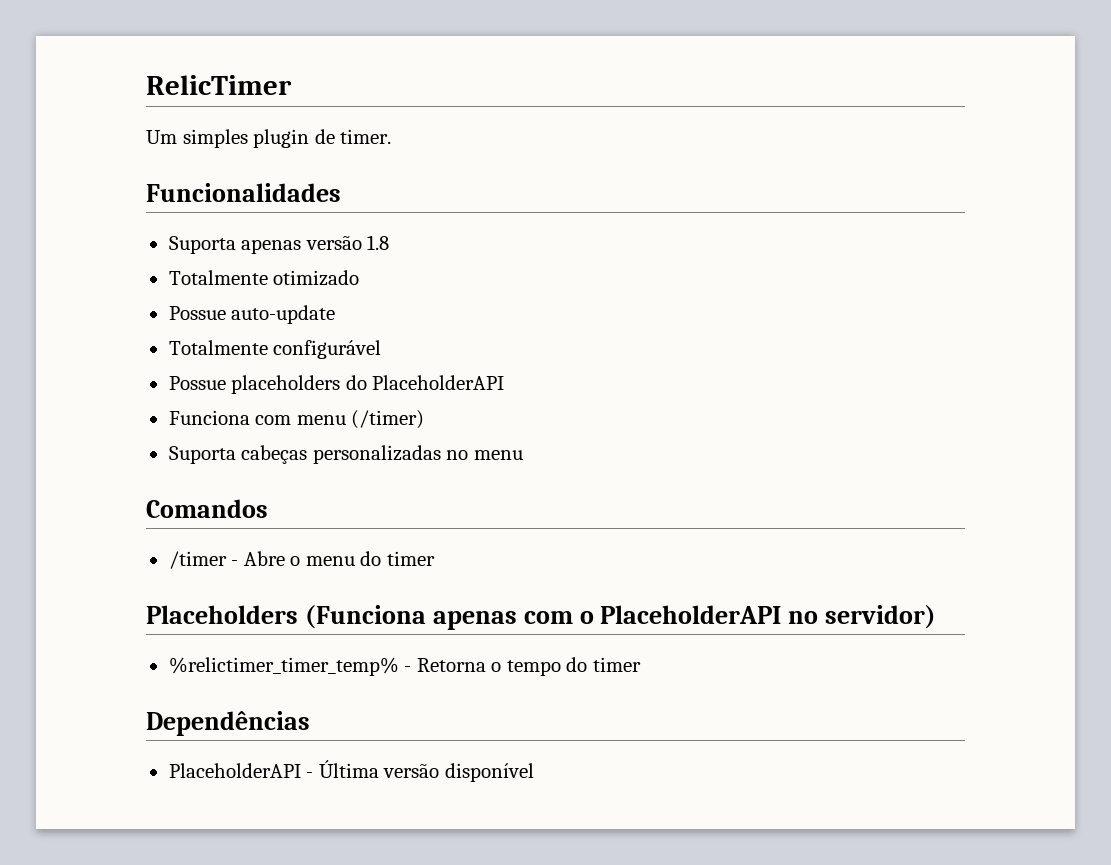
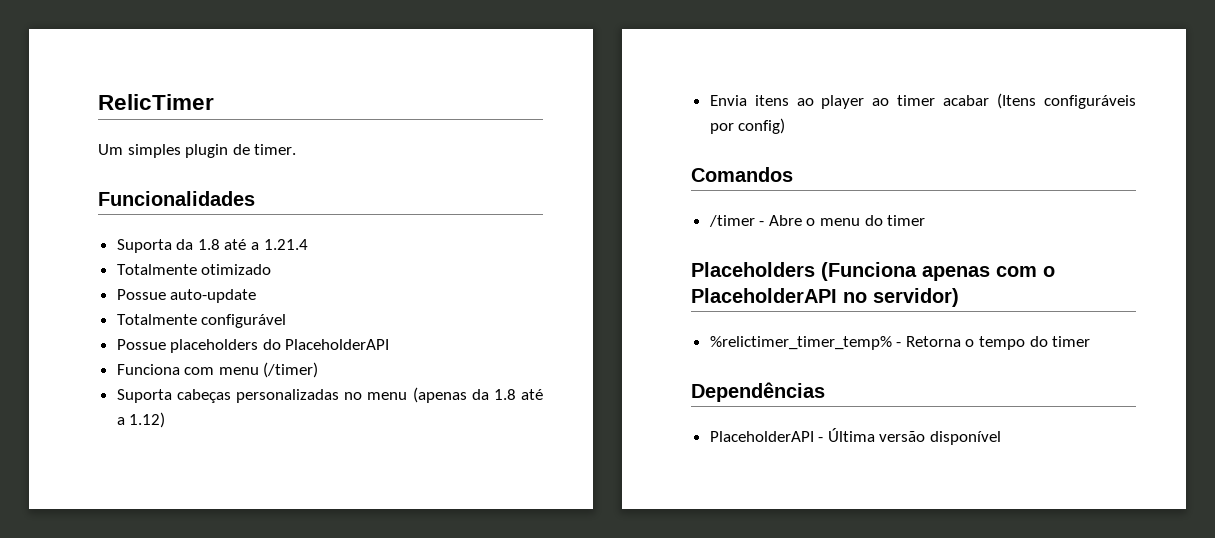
[241,235,390,254] apenas versão 1.8 -> [176,239,308,250] da 1.8 até a 1.21.4
(523, 455) none -> [412,387,544,403] [116,412,166,428] [709,93,1136,109] [709,118,786,134] (apenas da 1.8 até a 1.12) // Envia itens ao player ao timer acabar (Itens configuráveis por config)

